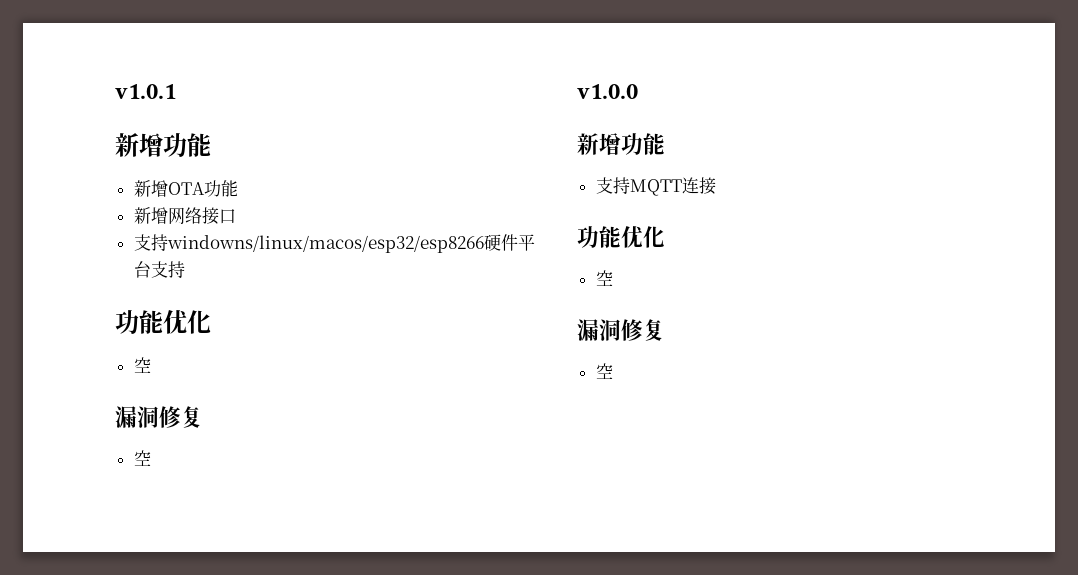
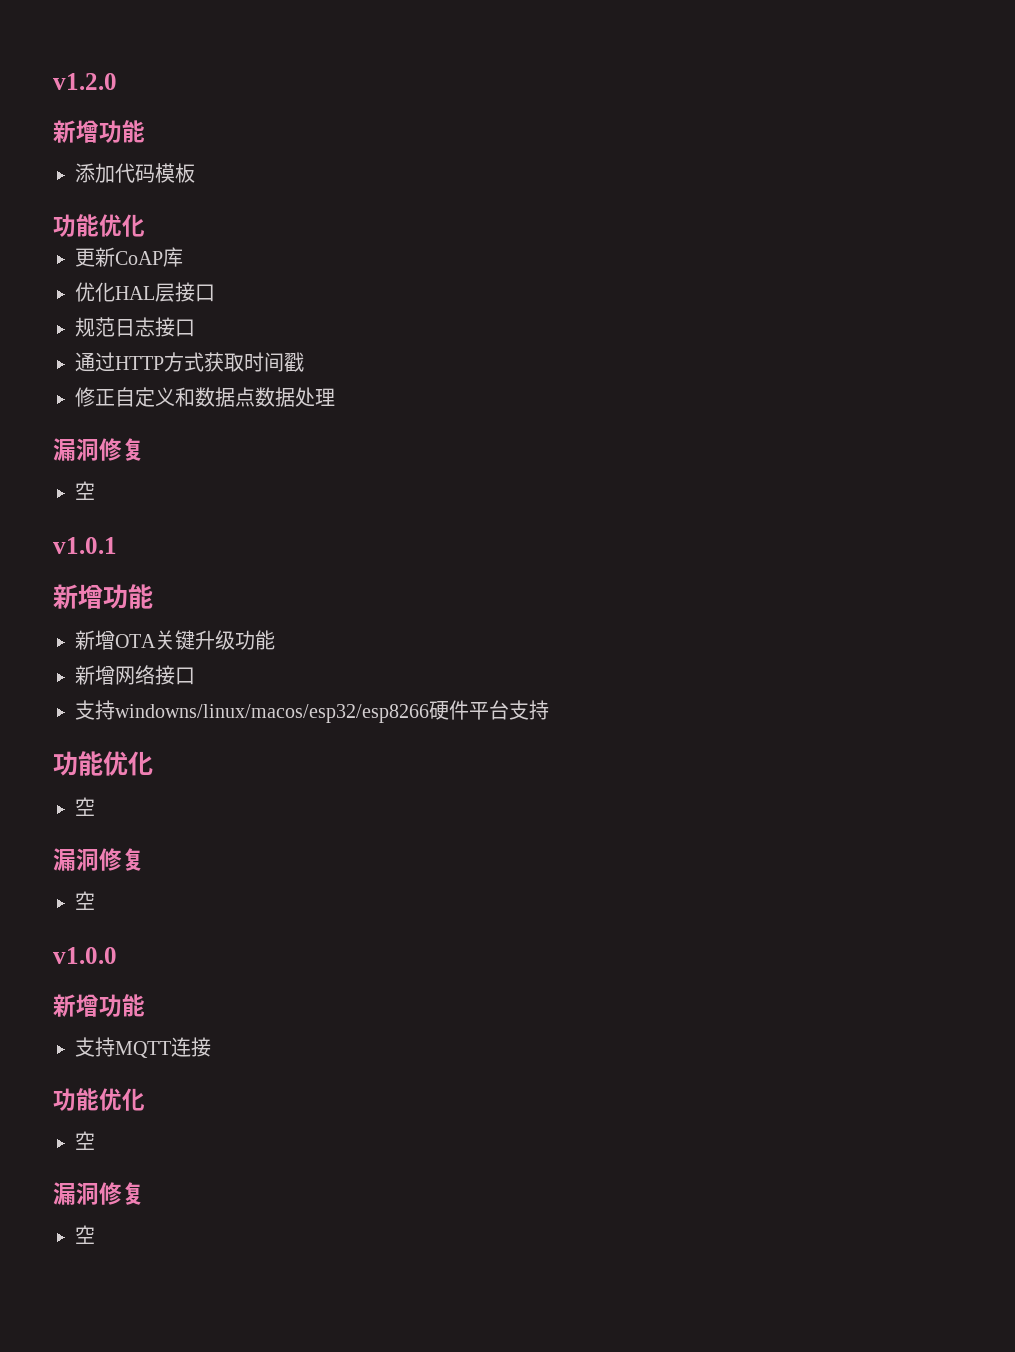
(115, 91) none -> [53,73,117,90] [53,120,145,143] [75,163,195,183] [53,214,145,237] [75,247,183,267] [75,282,215,302] [75,317,195,337] [75,352,304,372] [75,387,335,407] [53,438,145,461] [75,481,95,500] v1.2.0 // 新增功能 // 添加代码模板 // 功能优化 // 更新CoAP库 // 优化HAL层接口 // 规范日志接口 // 通过HTTP方式获取时间戳 // 修正自定义和数据点数据处理 // 漏洞修复 // 空 //
(205, 188) none -> [155,630,235,650] 关键升级

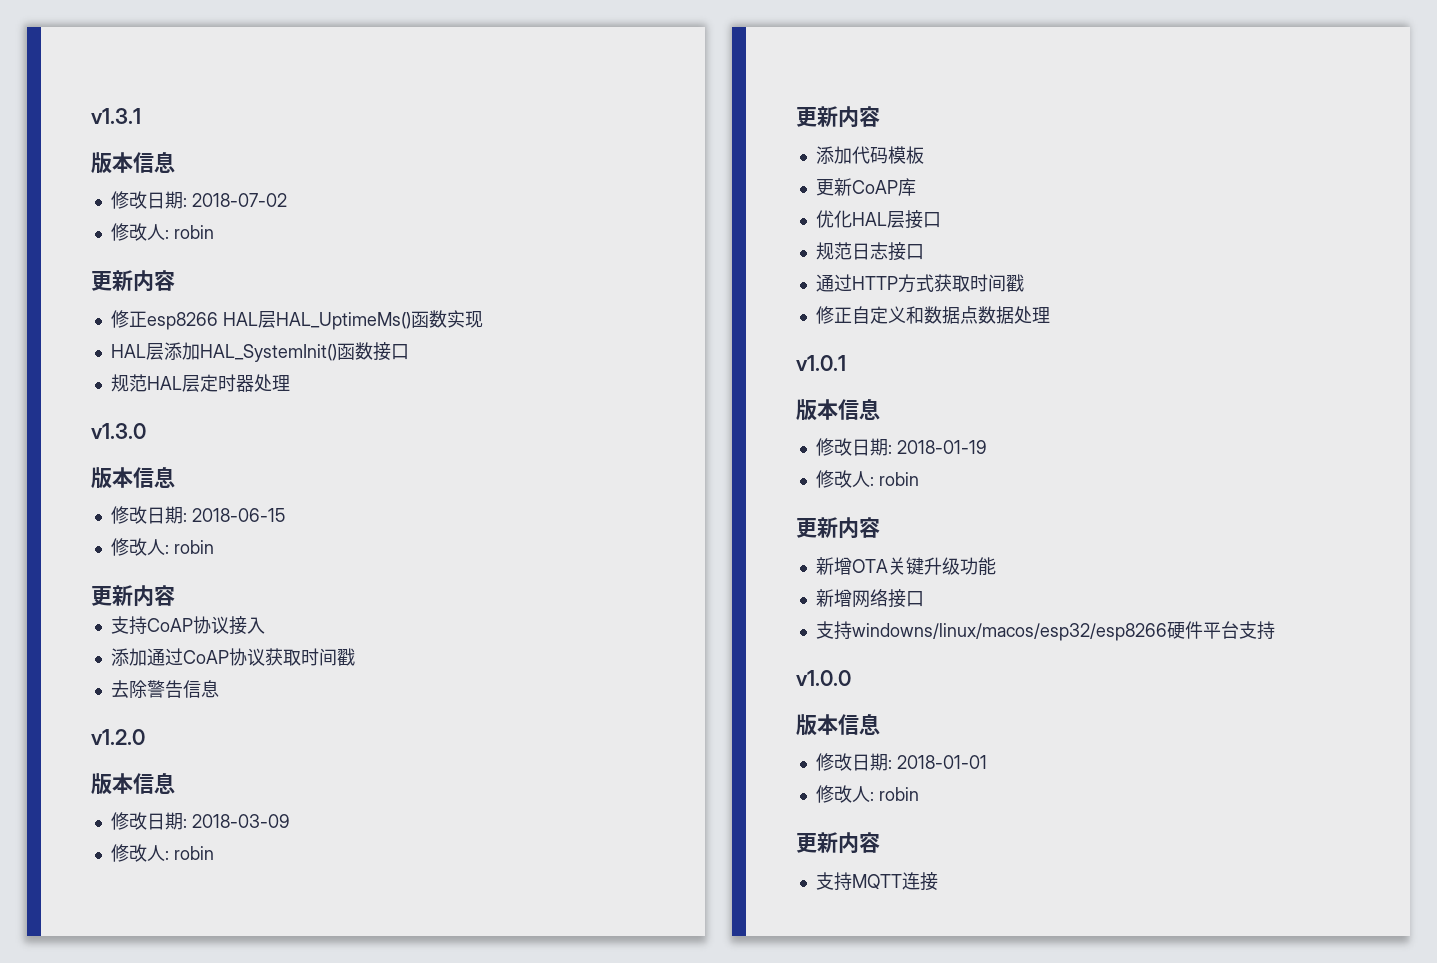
[53,73,117,90] [53,120,145,143] v1.2.0 // 新增功能 -> [91,108,141,124] [91,151,175,174] [110,191,287,209] [110,223,214,241] [91,270,175,292] [110,310,483,330] [110,342,409,362] [110,374,290,392] [91,423,146,439] [91,466,175,489] [110,506,285,524] [110,538,214,556] [91,585,175,607] [110,616,265,635] [110,648,355,666] [110,680,219,698] [91,729,145,745] [91,772,175,795] [110,812,290,830] [110,844,214,862] [796,106,880,128] v1.3.1 // 版本信息 // 修改日期: 2018-07-02 // 修改人: robin // 更新内容 // 修正esp8266 HAL层HAL_UptimeMs()函数实现 // HAL层添加HAL_SystemInit()函数接口 // 规范HAL层定时器处理 // v1.3.0 // 版本信息 // 修改日期: 2018-06-15 // 修改人: robin // 更新内容 // 支持CoAP协议接入 // 添加通过CoAP协议获取时间戳 // 去除警告信息 // v1.2.0 // 版本信息 // 修改日期: 2018-03-09 // 修改人: robin // 更新内容
[53,214,145,237] // 功能优化 -> (924, 155) none
[53,438,145,461] [75,481,95,500] // 漏洞修复 // 空 -> (1050, 315) none
[53,584,153,609] 新增功能 -> [796,398,880,421] [815,438,987,456] [815,470,919,488] [796,517,880,539] 版本信息 // 修改日期: 2018-01-19 // 修改人: robin // 更新内容
[53,751,153,776] [75,797,95,816] [53,848,145,871] [75,891,95,910] [53,947,117,964] [53,994,145,1017] [75,1037,211,1058] [53,1088,145,1111] [75,1131,95,1150] [53,1182,145,1205] [75,1225,95,1244] 功能优化 // 空 // 漏洞修复 // 空 // v1.0.0 // 新增功能 // 支持MQTT连接 // 功能优化 // 空 // 漏洞修复 // 空 -> [796,670,851,686] [796,713,880,736] [815,753,987,771] [815,785,919,803] [796,832,880,854] [815,872,938,891] v1.0.0 // 版本信息 // 修改日期: 2018-01-01 // 修改人: robin // 更新内容 // 支持MQTT连接

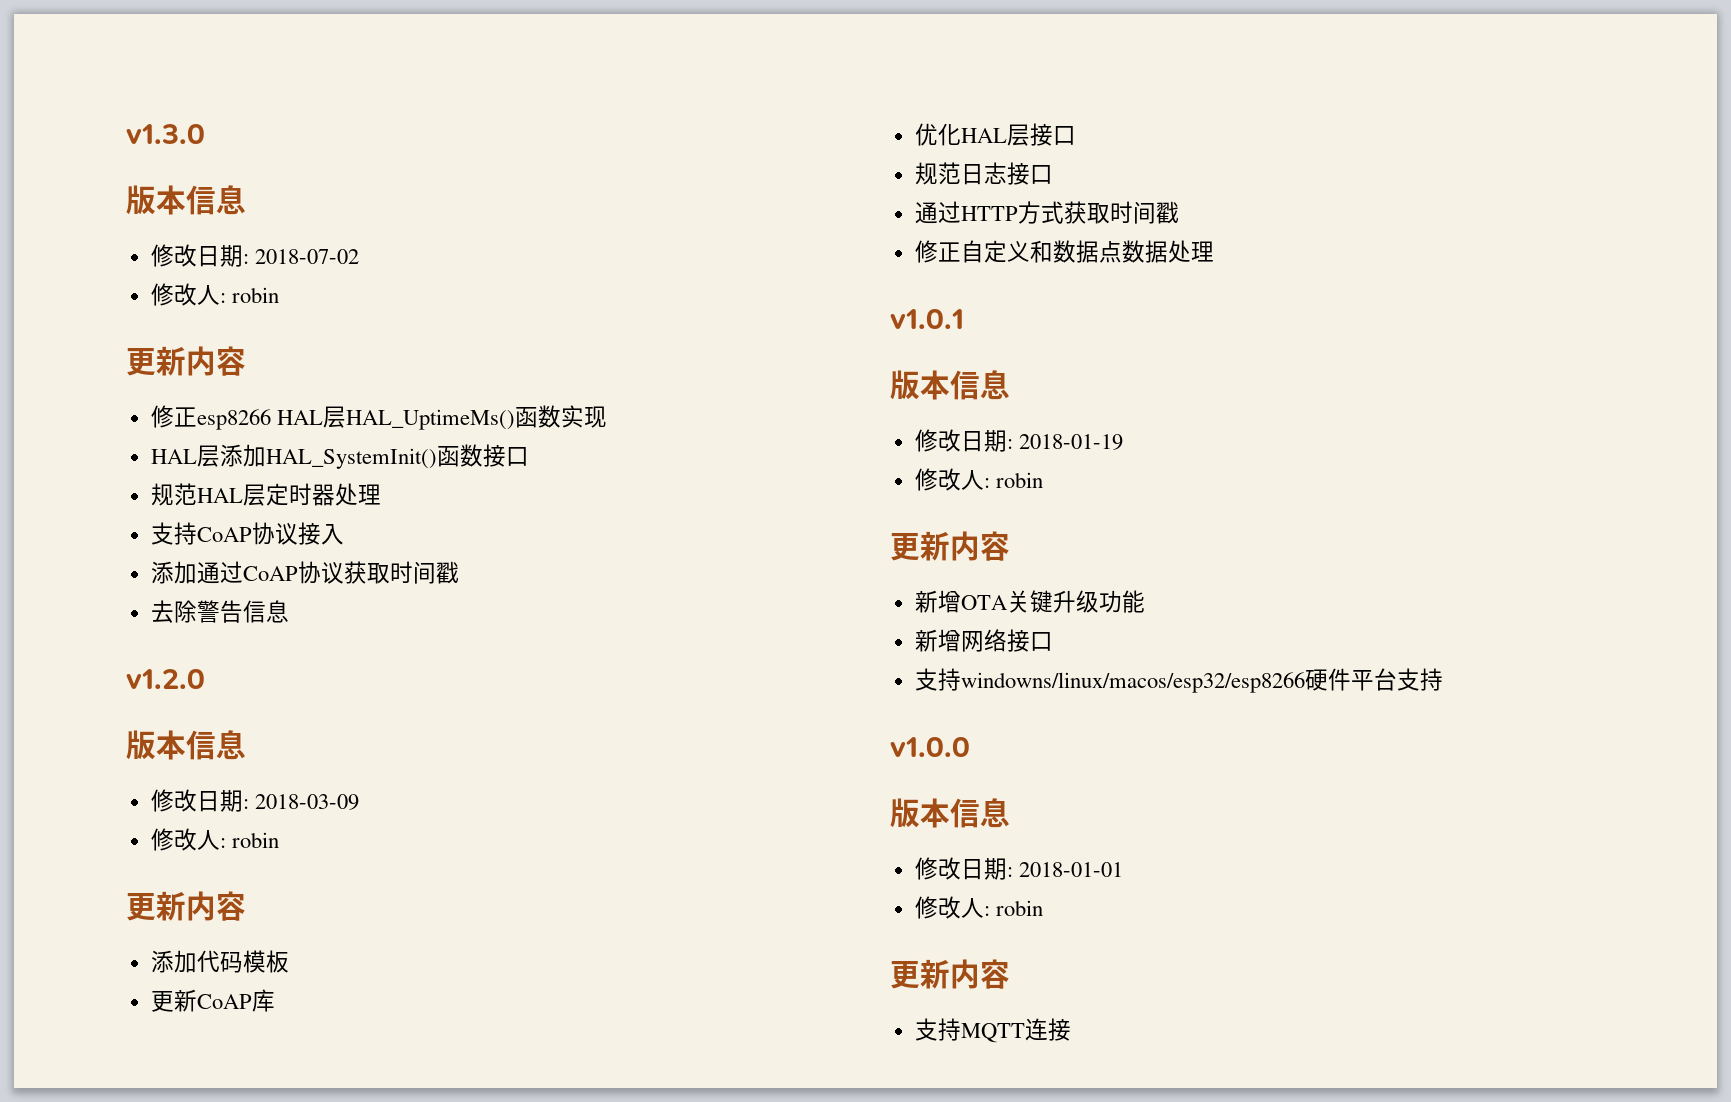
[91,108,141,124] v1.3.1 -> [126,124,205,144] v1.3.0
[91,423,146,439] [91,466,175,489] [110,506,285,524] [110,538,214,556] [91,585,175,607] // v1.3.0 // 版本信息 // 修改日期: 2018-06-15 // 修改人: robin // 更新内容 -> (381, 494) none

